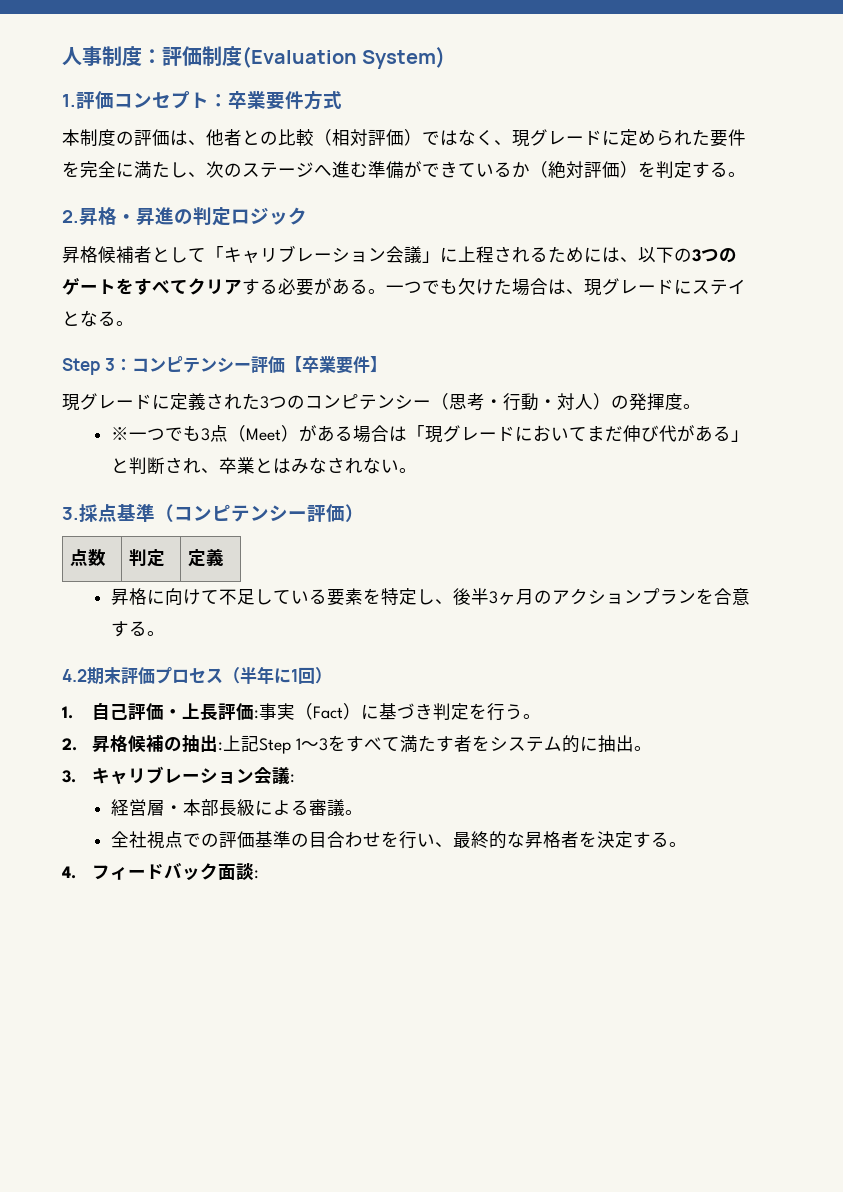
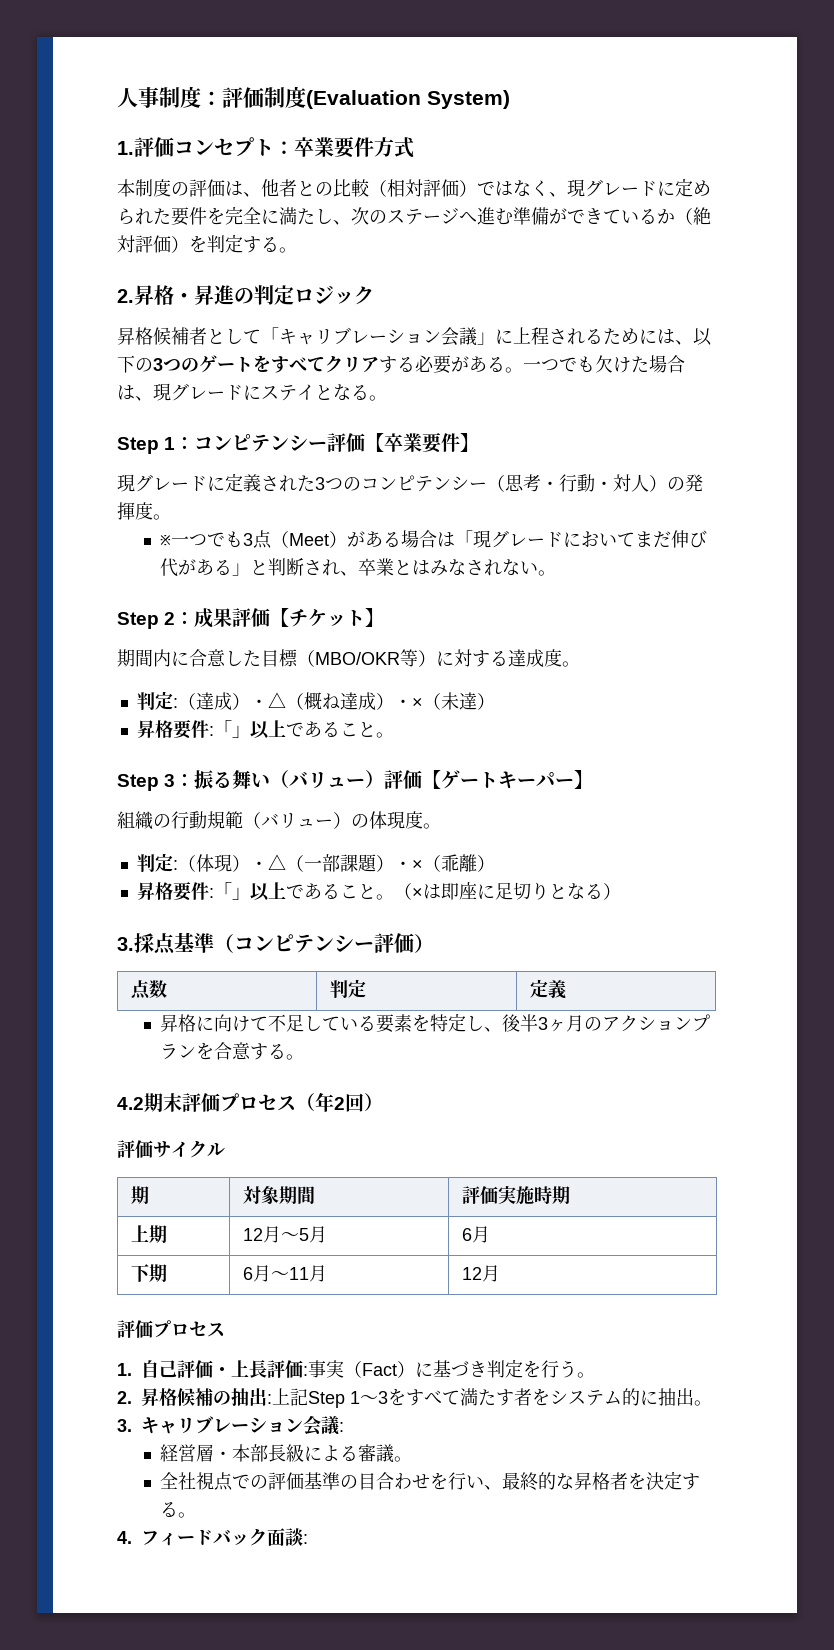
[104,358,115,371] 3 -> [164,437,176,450] 1
(418, 470) none -> [117,608,385,629] [117,649,580,667] [136,691,495,711] [136,720,394,739] [117,770,594,791] [117,811,441,830] [136,853,495,873] [136,882,621,901] // Step 2：成果評価【チケット】 // 期間内に合意した目標（MBO/OKR等）に対する達成度。 // 判定:（達成）・△（概ね達成）・×（未達） // 昇格要件:「」以上であること。 // Step 3：振る舞い（バリュー）評価【ゲートキーパー】 // 組織の行動規範（バリュー）の体現度。 // 判定:（体現）・△（一部課題）・×（乖離） // 昇格要件:「」以上であること。（×は即座に足切りとなる）
[240,666,298,684] 半年に1 -> [315,1092,345,1112] 年2
(332, 675) none -> [117,1140,225,1158] [130,1186,149,1204] [242,1186,315,1204] [461,1186,570,1205] [130,1225,167,1243] [242,1226,327,1243] [461,1226,490,1243] [130,1264,167,1282] [242,1265,327,1282] [461,1265,500,1282] [117,1320,225,1338] // 評価サイクル // 期 | 対象期間 | 評価実施時期 // 上期 | 12月〜5月 | 6月 // 下期 | 6月〜11月 | 12月 // 評価プロセス

